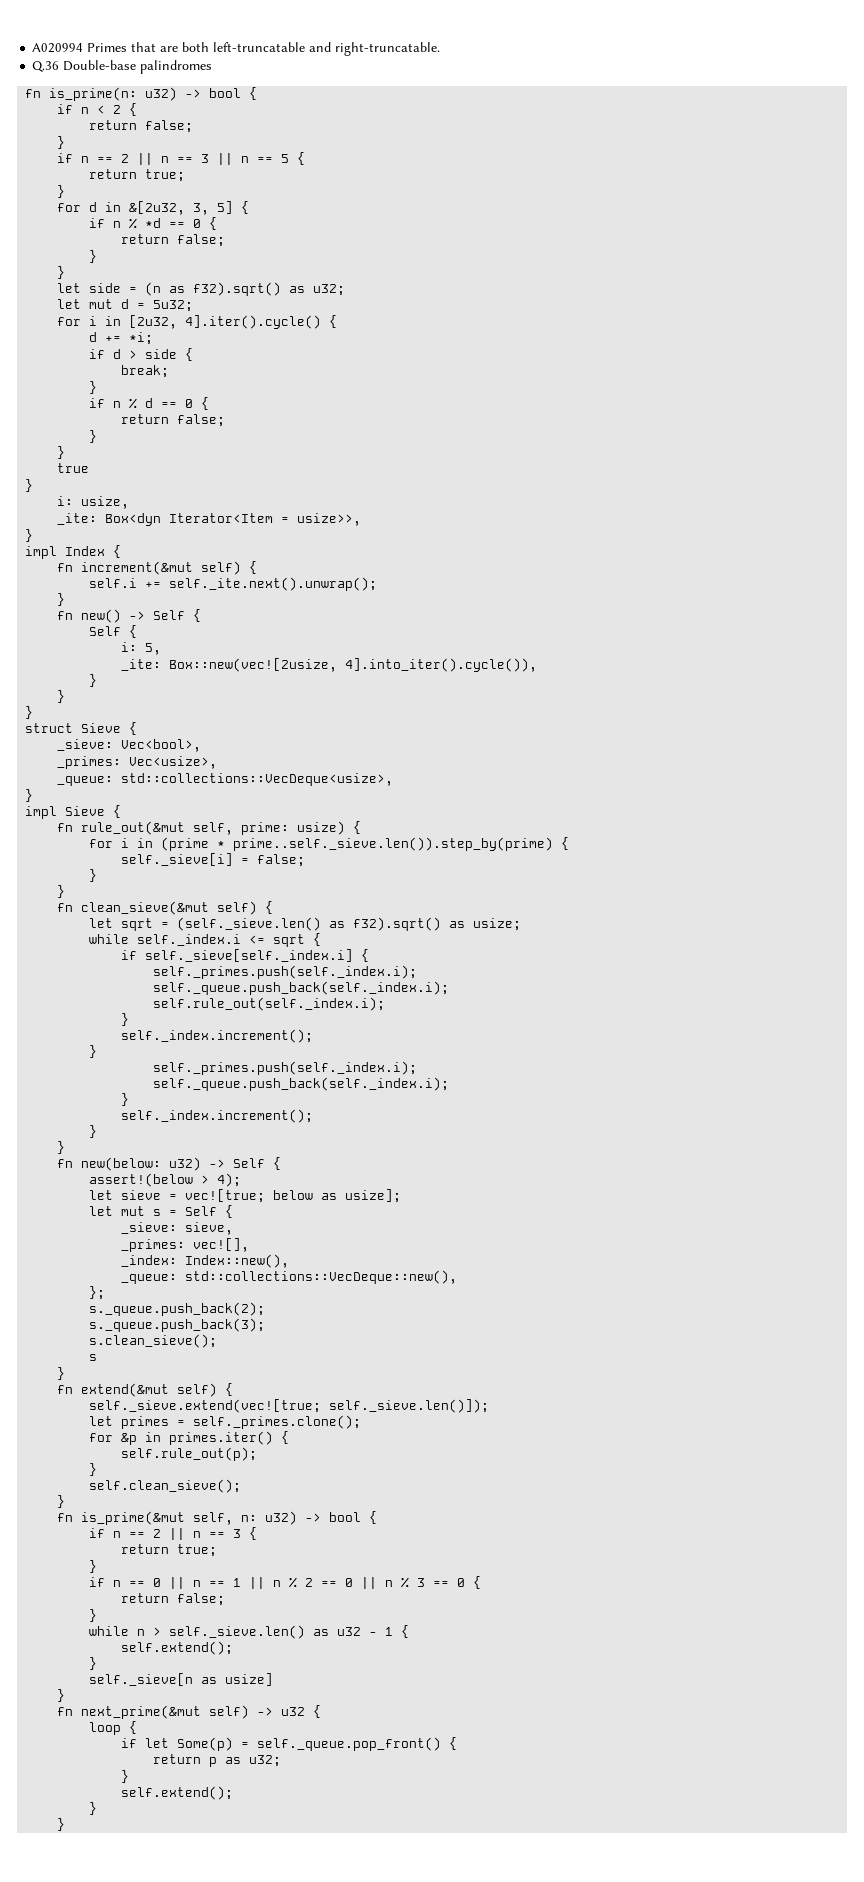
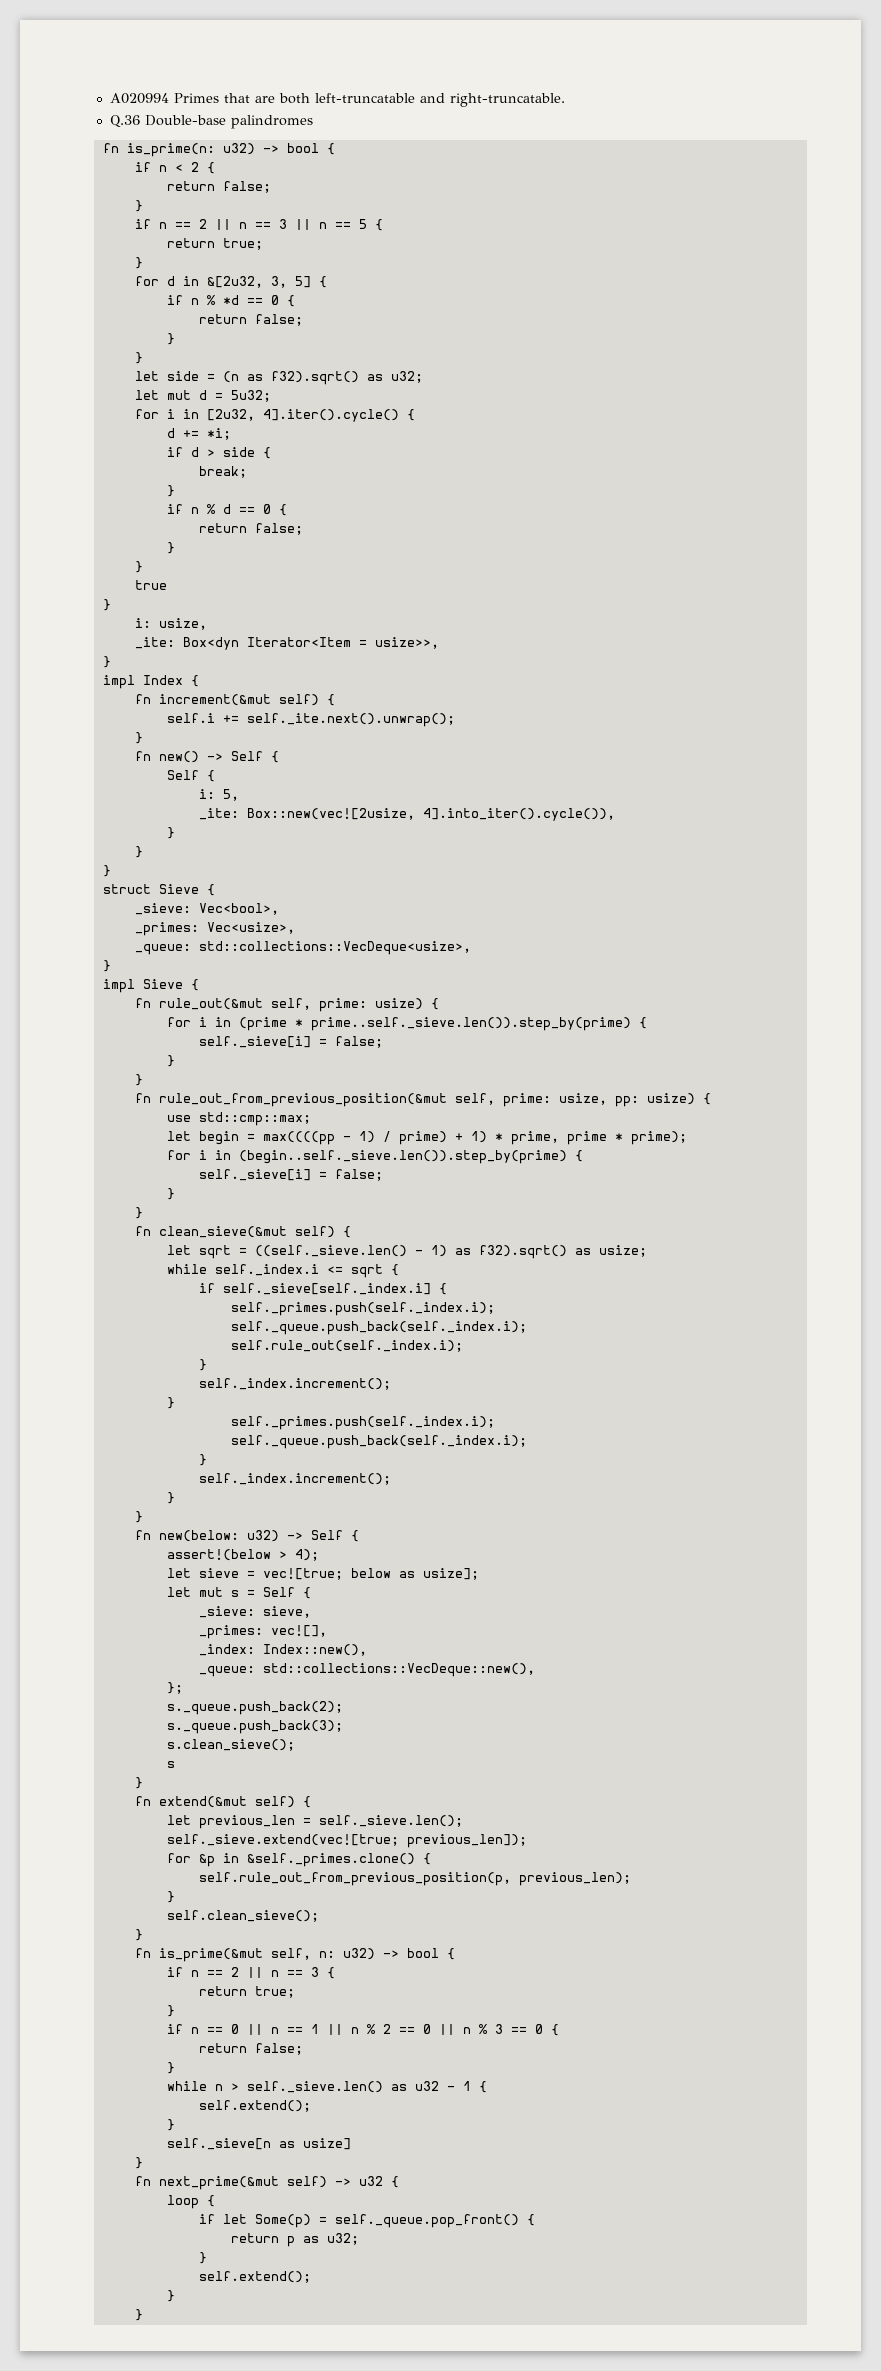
(66, 891) none -> [134,1093,711,1107] [166,1112,311,1126] [166,1131,687,1145] [166,1150,583,1164] [198,1169,383,1181] [166,1188,175,1200] [134,1207,143,1219] // fn rule_out_from_previous_position(&mut self, prime: usize, pp: usize) { // use std::cmp::max; // let begin = max((((pp - 1) / prime) + 1) * prime, prime * prime); // for i in (begin..self._sieve.len()).step_by(prime) { // self._sieve[i] = false; // } // }
[177,917,322,931] (self._sieve.len() -> [254,1245,447,1257] ((self._sieve.len() - 1)
[89,1399,490,1413] [89,1415,362,1429] self._sieve.extend(vec![true; self._sieve.len()]); // let primes = self._primes.clone(); -> [166,1815,463,1829] [166,1834,527,1848] let previous_len = self._sieve.len(); // self._sieve.extend(vec![true; previous_len]);
[169,1431,290,1445] [121,1447,258,1461] primes.iter() { // self.rule_out(p); -> [246,1853,431,1867] [198,1872,631,1886] &self._primes.clone() { // self.rule_out_from_previous_position(p, previous_len);

